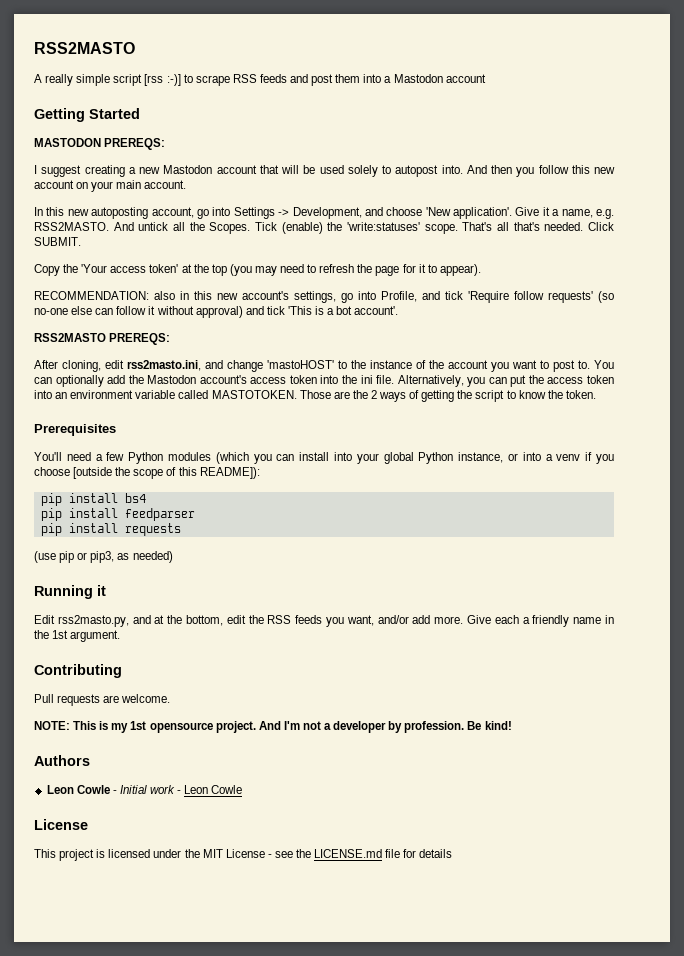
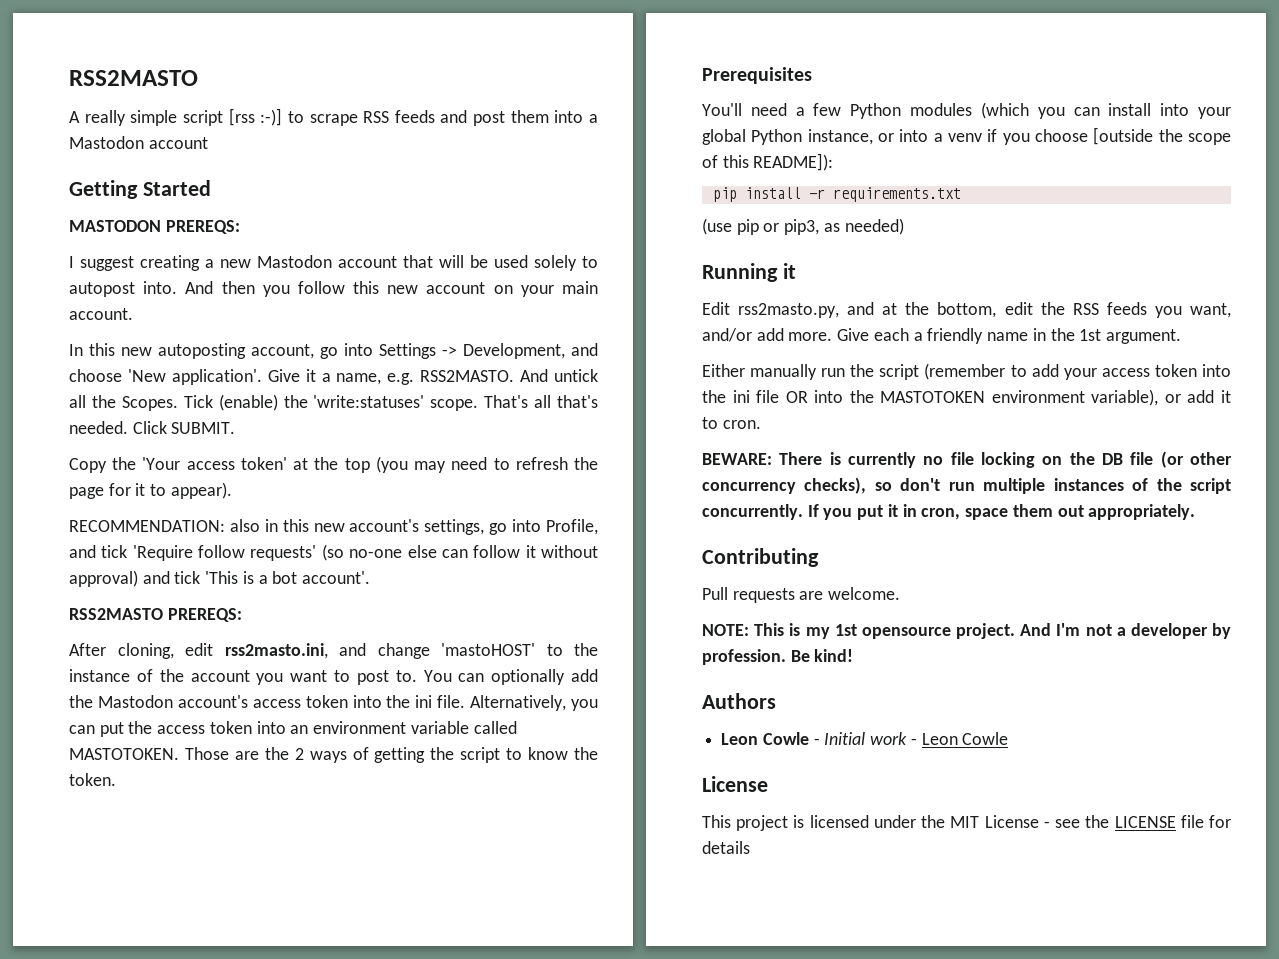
[124,493,146,503] [40,508,195,521] [40,523,181,536] bs4 // pip install feedparser // pip install requests -> [808,187,961,202] -r requirements.txt
(121, 636) none -> [702,363,1231,380] [702,389,1231,406] [702,417,761,429] [702,451,1232,468] [702,477,1231,494] [702,504,1196,520] // Either manually run the script (remember to add your access token into the ini file OR into the MASTOTOKEN environment variable), or add it to cron. // BEWARE: There is currently no file locking on the DB file (or other concurrency checks), so don't run multiple instances of the script concurrently. If you put it in cron, space them out appropriately.
[314,849,383,858] LICENSE.md -> [1114,816,1176,828] LICENSE

